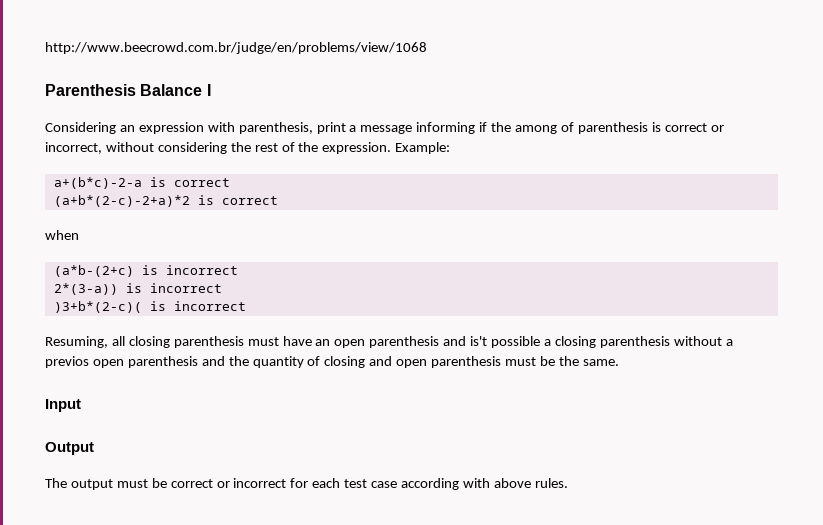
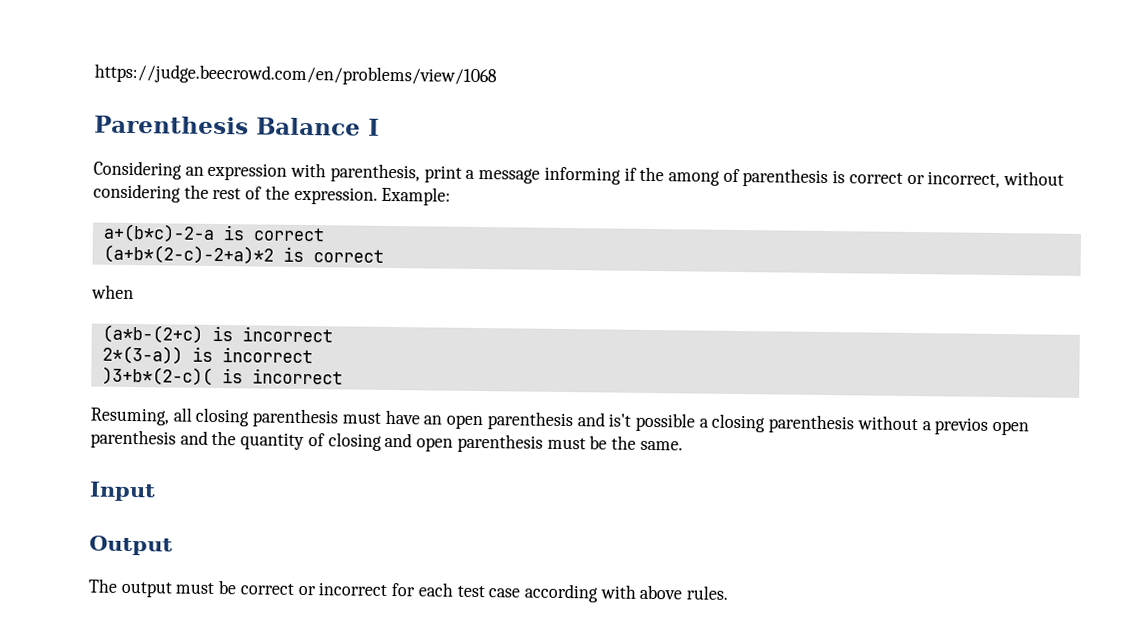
[45,42,427,54] http://www.beecrowd.com.br/judge/en/problems/view/1068 -> [94,63,497,87] https://judge.beecrowd.com/en/problems/view/1068

